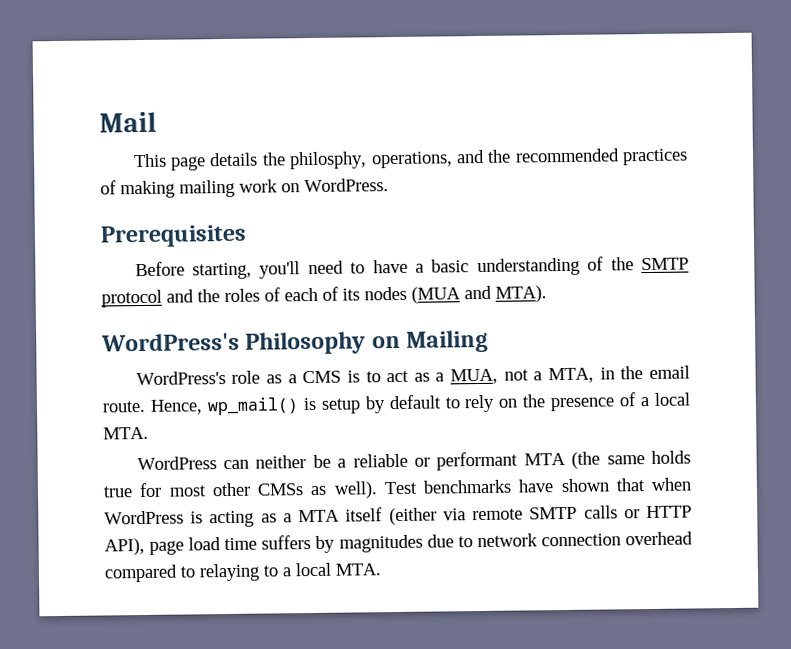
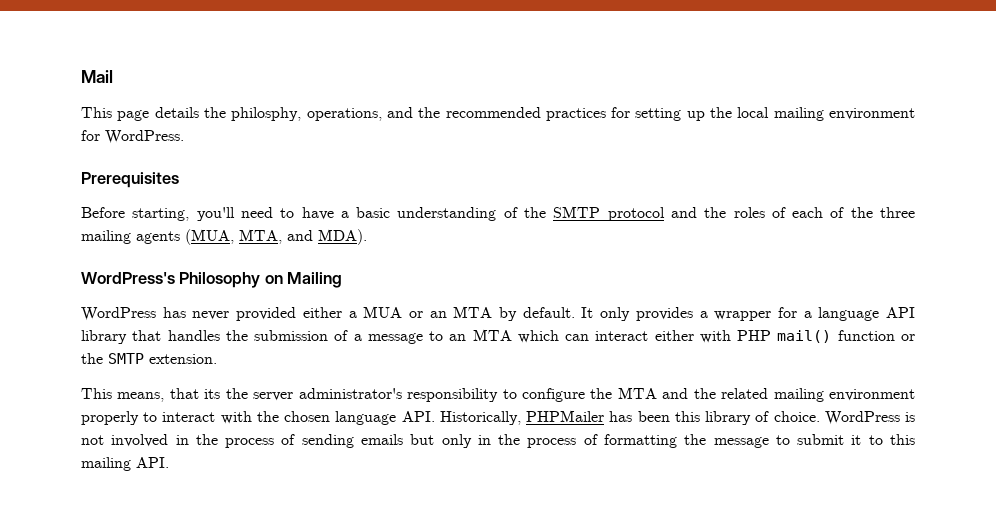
[100,179,300,199] of making mailing work on -> [611,107,915,121] [81,130,100,141] for setting up the local mailing environment for
[342,285,547,304] [101,329,489,355] [135,365,690,386] [102,392,691,416] [103,426,149,440] [136,450,692,471] [103,477,691,499] [104,505,692,528] [104,531,693,556] [104,562,381,583] its nodes (MUA and MTA). // WordPress's Philosophy on Mailing // WordPress's role as a CMS is to act as a MUA, not a MTA, in the email route. Hence, wp_mail() is setup by default to rely on the presence of a local MTA. // WordPress can neither be a reliable or performant MTA (the same holds true for most other CMSs as well). Test benchmarks have shown that when WordPress is acting as a MTA itself (either via remote SMTP calls or HTTP API), page load time suffers by magnitudes due to network connection overhead compared to relaying to a local MTA. -> [850,207,915,218] [81,229,367,245] [81,272,343,288] [81,306,916,321] [81,329,916,344] [81,353,217,364] [81,387,915,402] [81,410,916,425] [81,434,916,448] [81,457,169,471] the three mailing agents (MUA, MTA, and MDA). // WordPress's Philosophy on Mailing // WordPress has never provided either a MUA or an MTA by default. It only provides a wrapper for a language API library that handles the submission of a message to an MTA which can interact either with PHP mail() function or the SMTP extension. // This means, that its the server administrator's responsibility to configure the MTA and the related mailing environment properly to interact with the chosen language API. Historically, PHPMailer has been this library of choice. WordPress is not involved in the process of sending emails but only in the process of formatting the message to submit it to this mailing API.

